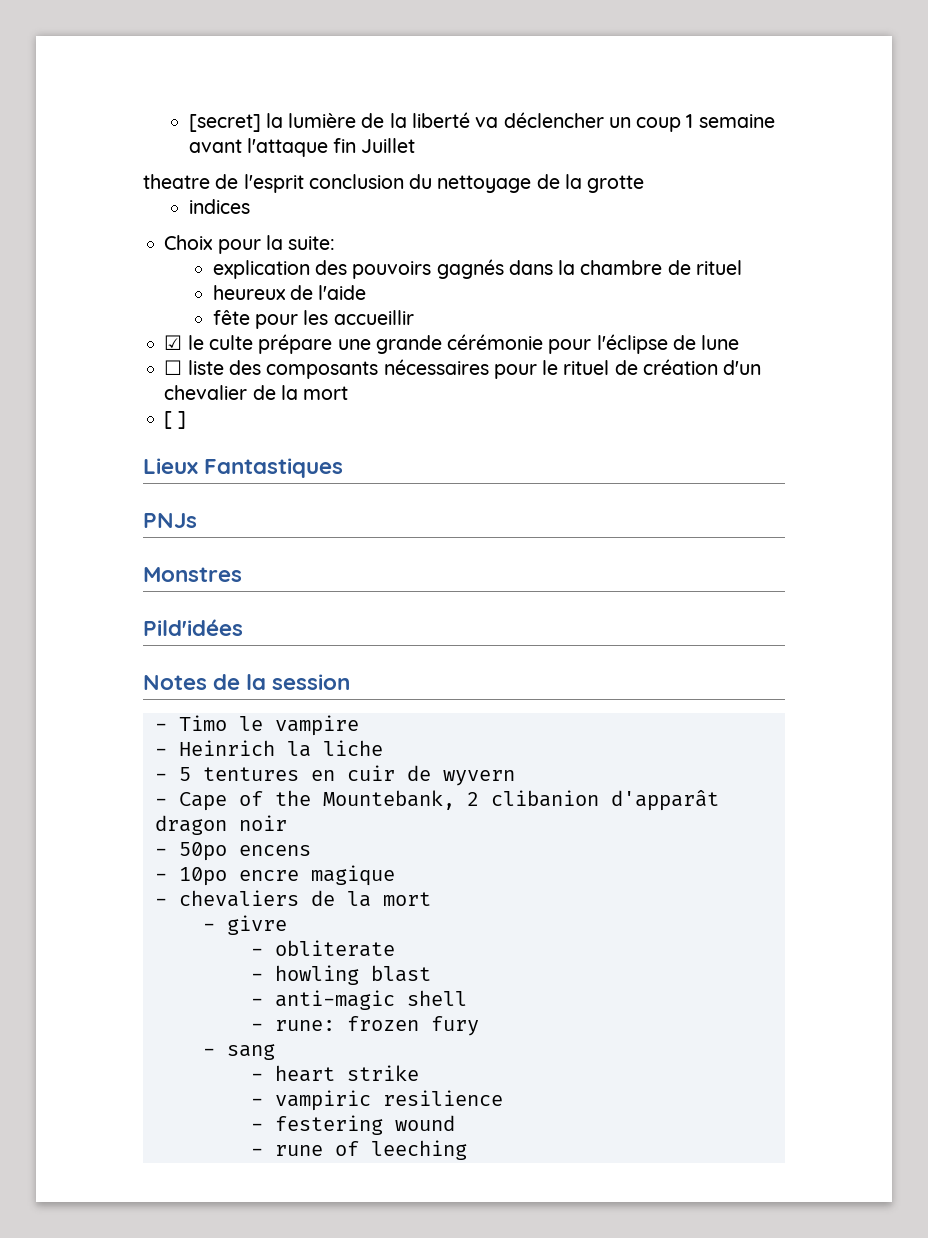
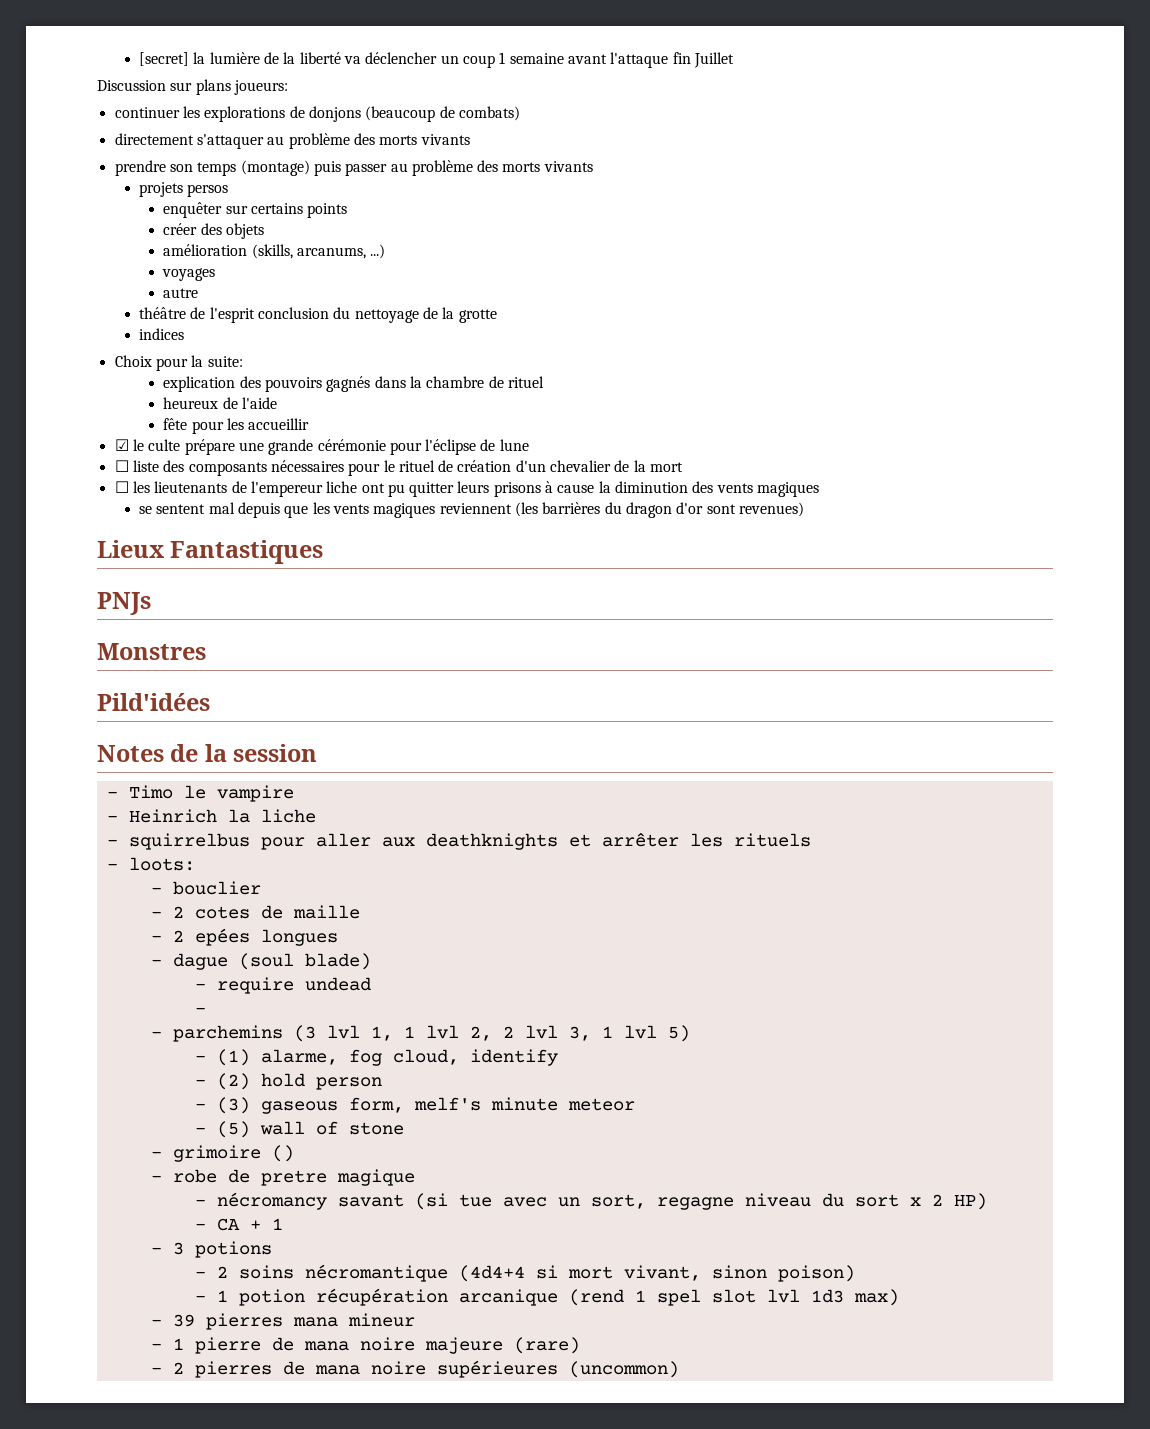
[143,174,210,189] theatre -> [97,79,288,95] [114,106,520,122] [114,133,470,149] [114,160,593,176] [139,182,229,197] [163,202,348,218] [163,223,265,239] [163,244,386,259] [162,268,216,281] [163,288,199,298] [139,307,187,319] Discussion sur plans joueurs: // continuer les explorations de donjons (beaucoup de combats) // directement s'attaquer au problème des morts vivants // prendre son temps (montage) puis passer au problème des morts vivants // projets persos // enquêter sur certains points // créer des objets // amélioration (skills, arcanums, ...) // voyages // autre // théâtre
[164,411,186,429] [ ] -> [114,481,820,497] [139,502,804,518] ☐ les lieutenants de l'empereur liche ont pu quitter leurs prisons à cause la diminution des vents magiques // se sentent mal depuis que les vents magiques reviennent (les barrières du dragon d'or sont revenues)
[178,765,515,786] [154,790,719,811] [154,815,287,835] [154,842,311,861] [154,865,395,886] [154,890,431,907] [202,915,287,935] [250,940,395,957] [250,965,431,985] [250,990,467,1010] [250,1016,479,1036] [202,1044,275,1060] [250,1065,419,1082] [250,1090,503,1111] [250,1115,455,1135] [250,1140,467,1160] 5 tentures en cuir de wyvern // - Cape of the Mountebank, 2 clibanion d'apparât dragon noir // - 50po encens // - 10po encre magique // - chevaliers de la mort // - givre // - obliterate // - howling blast // - anti-magic shell // - rune: frozen fury // - sang // - heart strike // - vampiric resilience // - festering wound // - rune of leeching -> [128,833,811,850] [106,857,195,871] [150,881,261,895] [150,905,360,919] [150,928,338,946] [150,953,371,970] [194,977,371,994] [194,1007,206,1014] [150,1025,690,1042] [194,1049,558,1066] [194,1073,382,1090] [194,1097,635,1114] [194,1121,404,1138] [150,1145,294,1162] [150,1169,415,1186] [194,1192,987,1210] [194,1218,283,1231] [150,1241,272,1258] [194,1264,855,1282] [194,1288,899,1306] [150,1313,415,1330] [150,1337,580,1354] [150,1360,679,1378] squirrelbus pour aller aux deathknights et arrêter les rituels // - loots: // - bouclier // - 2 cotes de maille // - 2 epées longues // - dague (soul blade) // - require undead // - // - parchemins (3 lvl 1, 1 lvl 2, 2 lvl 3, 1 lvl 5) // - (1) alarme, fog cloud, identify // - (2) hold person // - (3) gaseous form, melf's minute meteor // - (5) wall of stone // - grimoire () // - robe de pretre magique // - nécromancy savant (si tue avec un sort, regagne niveau du sort x 2 HP) // - CA + 1 // - 3 potions // - 2 soins nécromantique (4d4+4 si mort vivant, sinon poison) // - 1 potion récupération arcanique (rend 1 spel slot lvl 1d3 max) // - 39 pierres mana mineur // - 1 pierre de mana noire majeure (rare) // - 2 pierres de mana noire supérieures (uncommon)

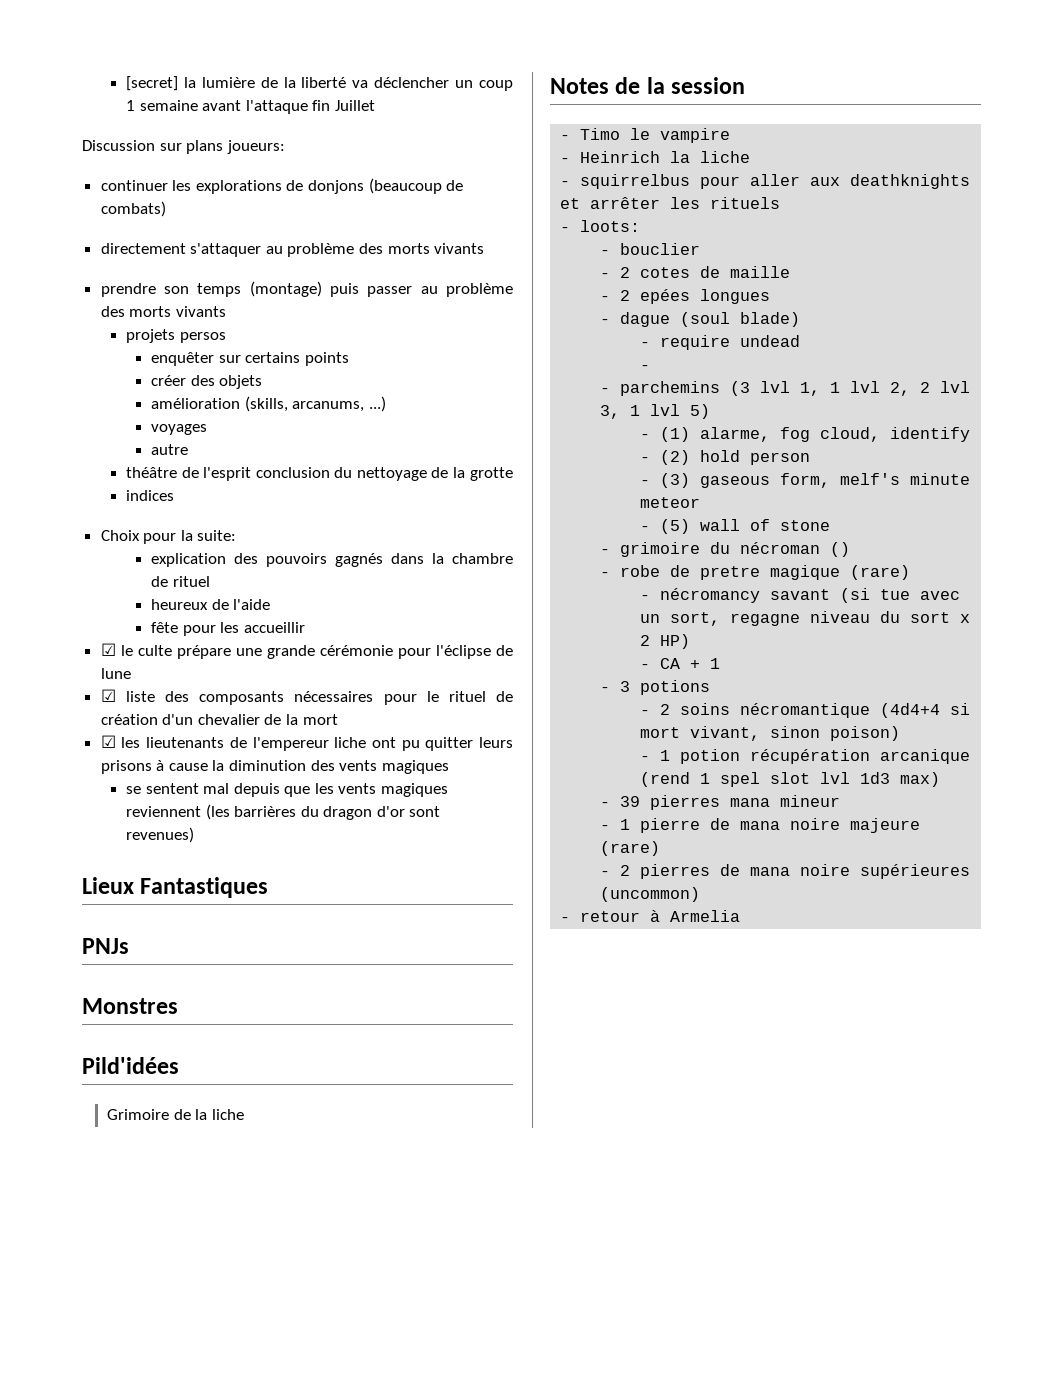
[114,460,129,472] ☐ -> [100,689,116,702] ☑
[114,481,129,493] ☐ -> [100,735,116,748] ☑
(210, 702) none -> [107,1109,245,1120] // Grimoire de la liche
(261, 1153) none -> [710,542,821,554] du nécroman
(415, 1177) none -> [850,565,911,580] (rare)
(679, 1369) none -> [560,910,741,922] // - retour à Armelia

